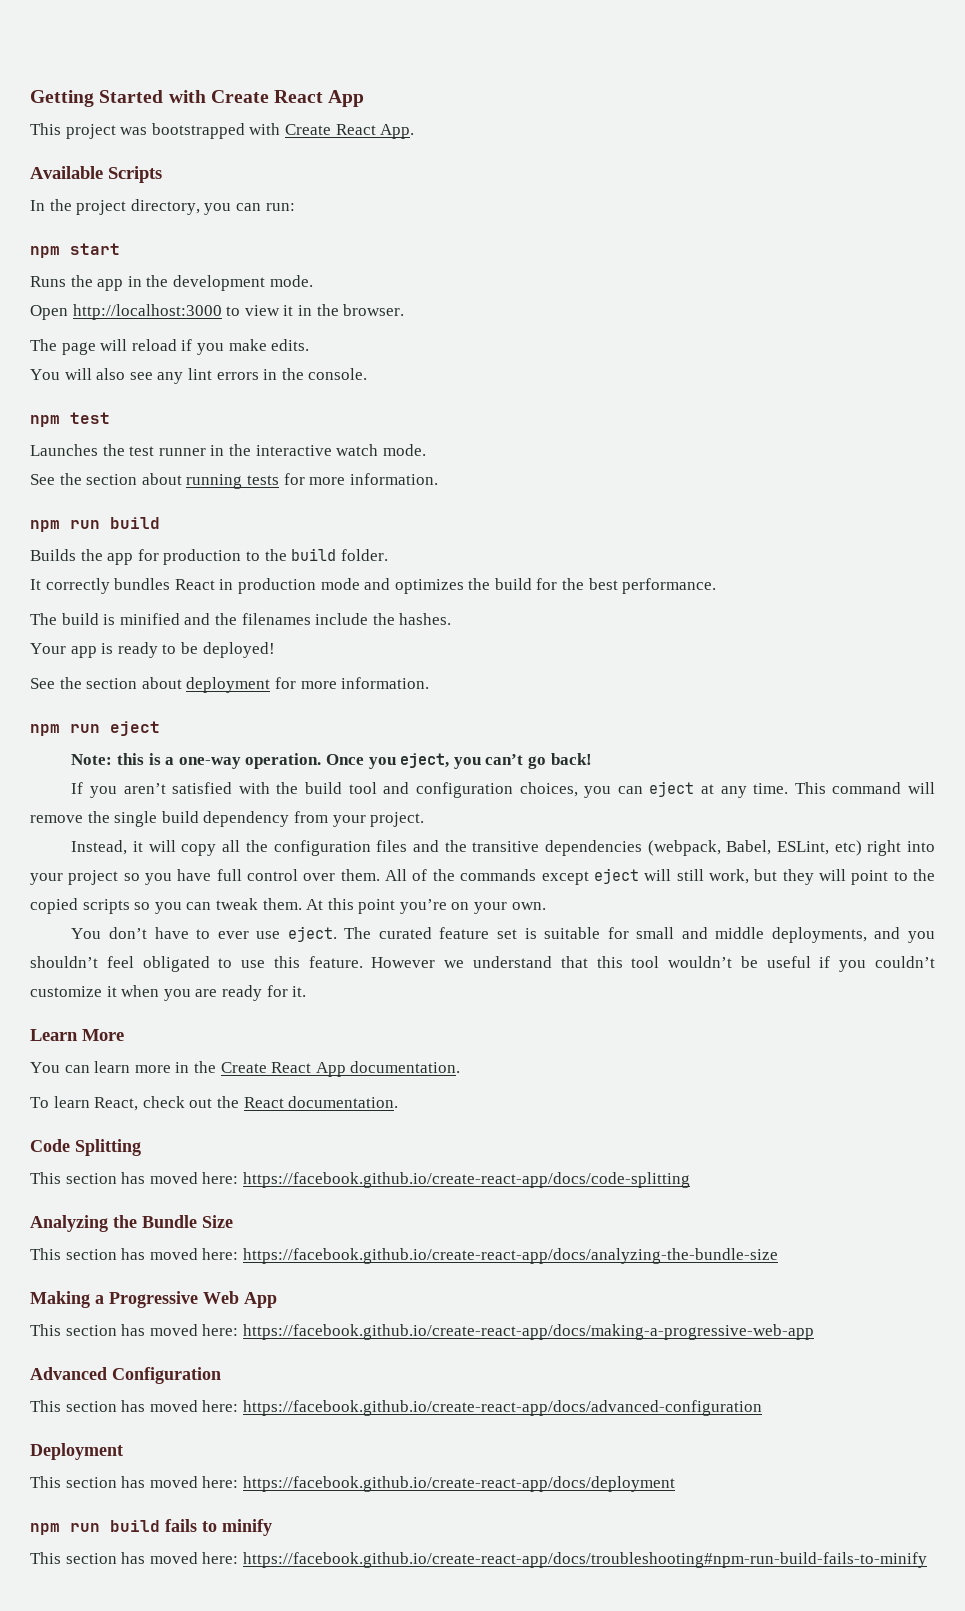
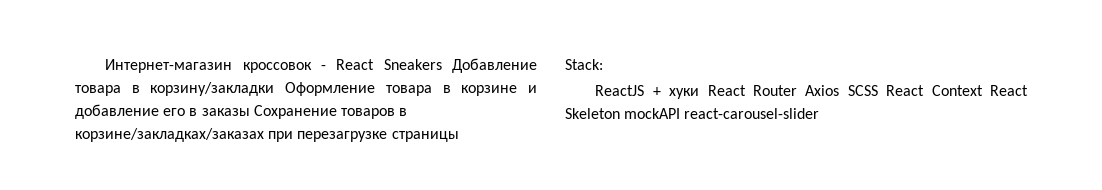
[30,90,365,107] [30,123,415,139] [30,166,162,183] [30,199,295,215] [30,243,120,258] [30,275,313,291] [30,304,405,320] [30,339,310,355] [30,368,368,384] [30,412,110,427] [30,444,426,456] [30,473,438,489] [30,517,160,532] [30,548,388,565] [30,578,717,594] [30,613,452,625] [30,642,275,658] [30,677,430,693] [30,721,160,736] [71,753,592,769] [71,781,936,798] [30,811,425,827] [71,840,935,856] [30,868,935,885] [30,898,546,914] [71,926,935,943] [30,956,936,972] [30,985,307,1001] [30,1029,124,1041] [30,1061,461,1077] [30,1096,399,1111] [30,1139,141,1156] [30,1172,690,1188] [30,1215,233,1232] [30,1248,778,1264] [30,1291,277,1308] [30,1324,814,1340] [30,1367,221,1384] [30,1400,762,1416] [30,1443,123,1460] [30,1476,675,1492] [30,1519,272,1536] [30,1552,927,1568] Getting Started with Create React App // This project was bootstrapped with Create React App. // Available Scripts // In the project directory, you can run: // npm start // Runs the app in the development mode. // Open http://localhost:3000 to view it in the browser. // The page will reload if you make edits. // You will also see any lint errors in the console. // npm test // Launches the test runner in the interactive watch mode. // See the section about running tests for more information. // npm run build // Builds the app for production to the build folder. // It correctly bundles React in production mode and optimizes the build for the best performance. // The build is minified and the filenames include the hashes. // Your app is ready to be deployed! // See the section about deployment for more information. // npm run eject // Note: this is a one-way operation. Once you eject, you can’t go back! // If you aren’t satisfied with the build tool and configuration choices, you can eject at any time. This command will remove the single build dependency from your project. // Instead, it will copy all the configuration files and the transitive dependencies (webpack, Babel, ESLint, etc) right into your project so you have full control over them. All of the commands except eject will still work, but they will point to the copied scripts so you can tweak them. At this point you’re on your own. // You don’t have to ever use eject. The curated feature set is suitable for small and middle deployments, and you shouldn’t feel obligated to use this feature. However we understand that this tool wouldn’t be useful if you couldn’t customize it when you are ready for it. // Learn More // You can learn more in the Create React App documentation. // To learn React, check out the React documentation. // Code Splitting // This section has moved here: https://facebook.github.io/create-react-app/docs/code-splitting // Analyzing the Bundle Size // This section has moved here: https://facebook.github.io/create-react-app/docs/analyzing-the-bundle-size // Making a Progressive Web App // This section has moved here: https://facebook.github.io/create-react-app/docs/making-a-progressive-web-app // Advanced Configuration // This section has moved here: https://facebook.github.io/create-react-app/docs/advanced-configuration // Deployment // This section has moved here: https://facebook.github.io/create-react-app/docs/deployment // npm run build fails to minify // This section has moved here: https://facebook.github.io/create-react-app/docs/troubleshooting#npm-run-build-fails-to-minify -> [105,58,537,73] [75,82,537,96] [75,104,408,119] [75,128,459,142] [565,59,603,70] [595,85,1028,99] [565,108,820,119] Интернет-магазин кроссовок - React Sneakers Добавление товара в корзину/закладки Оформление товара в корзине и добавление его в заказы Сохранение товаров в корзине/закладках/заказах при перезагрузке страницы // Stack: // ReactJS + хуки React Router Axios SCSS React Context React Skeleton mockAPI react-carousel-slider

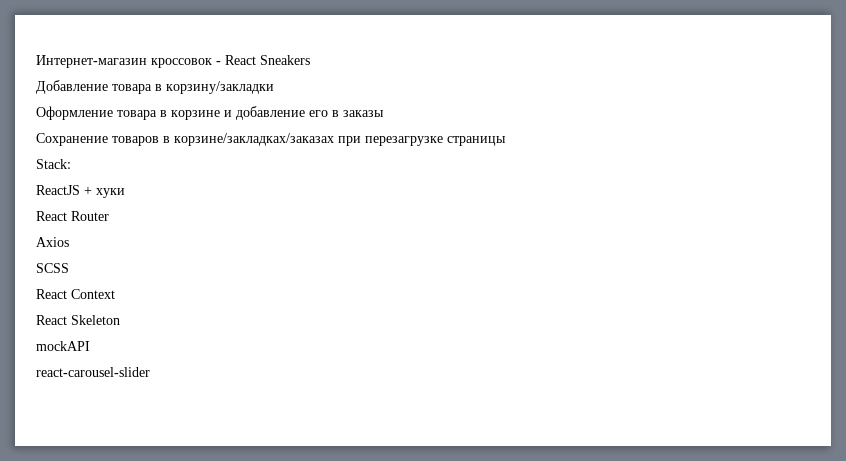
(442, 64) none -> (310, 60) //
(275, 89) none -> (274, 87) //
(250, 112) none -> (384, 113) //
(700, 93) none -> (125, 193) //
(797, 90) none -> (109, 216) //
(840, 90) none -> (69, 242) //
(878, 90) none -> (69, 268) //
(983, 90) none -> (115, 294) //
(620, 113) none -> (120, 320) //
(681, 113) none -> (90, 346) //

